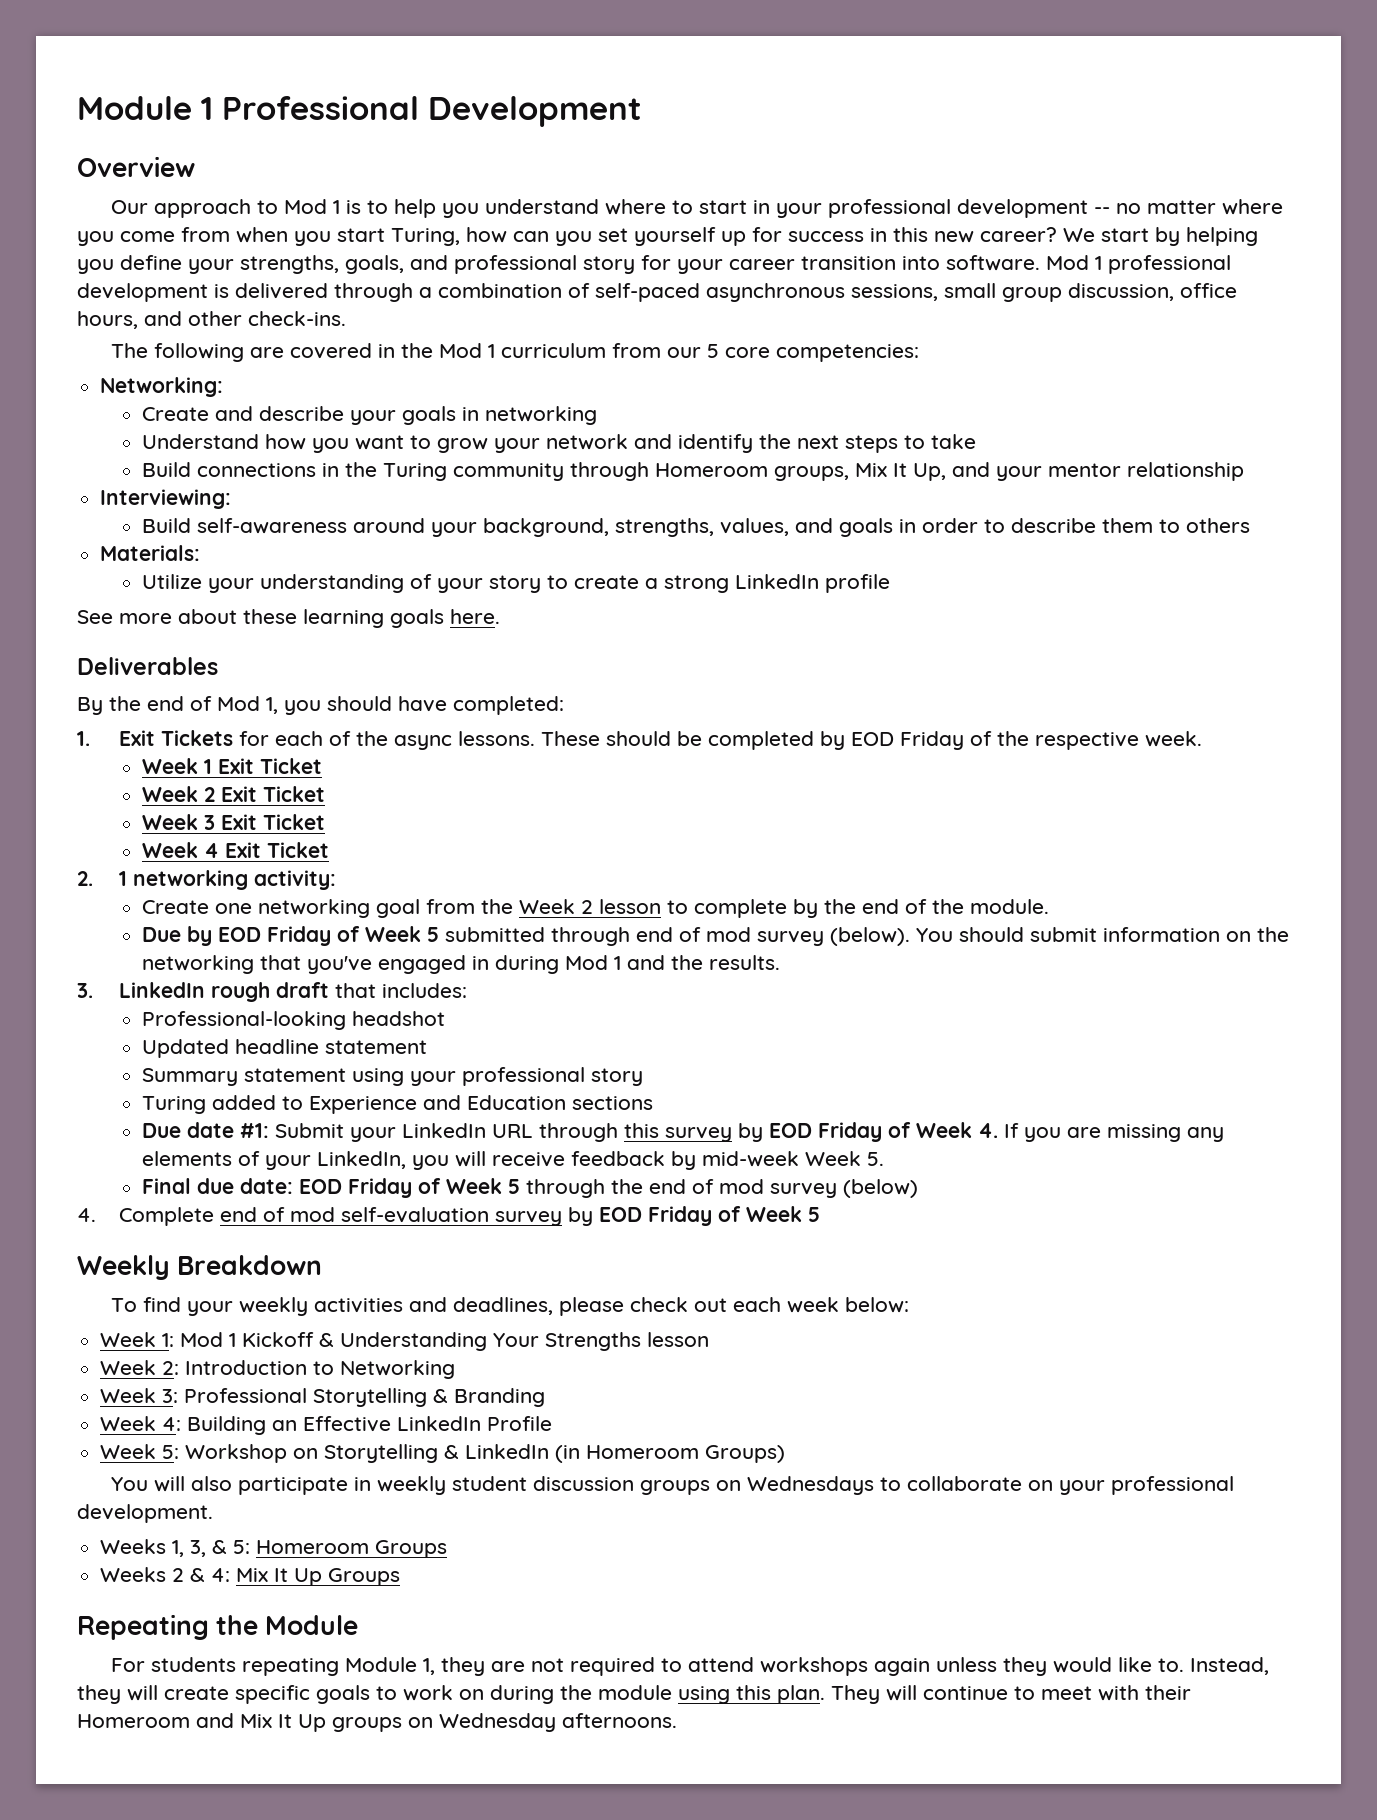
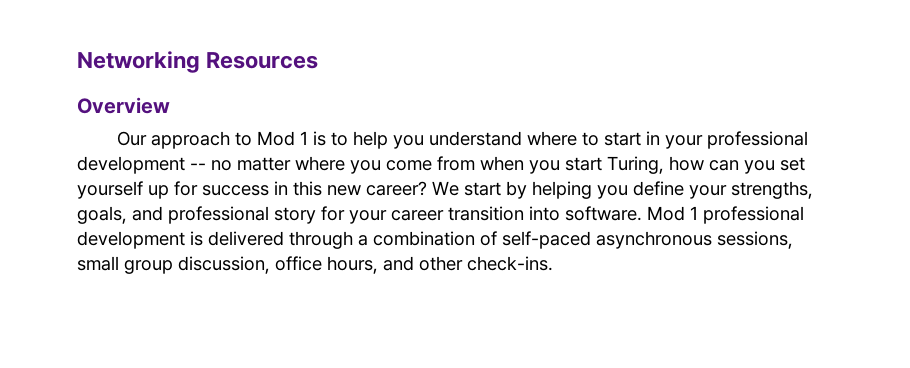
[77,96,642,127] Module 1 Professional Development -> [77,51,319,73] Networking Resources
[110,343,919,362] [100,377,224,397] [142,406,598,425] [142,434,977,453] [142,462,1245,481] [100,489,232,509] [142,518,1251,537] [100,545,201,561] [142,574,891,593] [77,609,500,628] [77,657,218,675] [77,696,564,715] [77,730,1202,750] [142,758,323,774] [142,786,326,802] [142,814,326,830] [142,842,330,858] [77,870,336,890] [142,899,1050,918] [142,926,1290,946] [142,955,781,974] [77,982,467,1002] [142,1011,446,1030] [142,1039,428,1058] [142,1067,644,1086] [142,1095,654,1114] [142,1122,1225,1142] [142,1151,885,1170] [142,1178,919,1198] [77,1206,820,1226] [77,1255,323,1280] [110,1297,909,1316] [100,1332,710,1351] [100,1360,456,1379] [100,1388,546,1407] [100,1416,553,1435] [100,1444,786,1463] [110,1476,1234,1495] [77,1504,213,1523] [100,1539,448,1558] [100,1567,401,1586] [77,1614,359,1640] [110,1657,1269,1676] [77,1685,1191,1704] [77,1713,677,1732] // The following are covered in the Mod 1 curriculum from our 5 core competencies: // Networking: // Create and describe your goals in networking // Understand how you want to grow your network and identify the next steps to take // Build connections in the Turing community through Homeroom groups, Mix It Up, and your mentor relationship // Interviewing: // Build self-awareness around your background, strengths, values, and goals in order to describe them to others // Materials: // Utilize your understanding of your story to create a strong LinkedIn profile // See more about these learning goals here. // Deliverables // By the end of Mod 1, you should have completed: // 1. Exit Tickets for each of the async lessons. These should be completed by EOD Friday of the respective week. // Week 1 Exit Ticket // Week 2 Exit Ticket // Week 3 Exit Ticket // Week 4 Exit Ticket // 2. 1 networking activity: // Create one networking goal from the Week 2 lesson to complete by the end of the module. // Due by EOD Friday of Week 5 submitted through end of mod survey (below). You should submit information on the networking that you've engaged in during Mod 1 and the results. // 3. LinkedIn rough draft that includes: // Professional-looking headshot // Updated headline statement // Summary statement using your professional story // Turing added to Experience and Education sections // Due date #1: Submit your LinkedIn URL through this survey by EOD Friday of Week 4. If you are missing any elements of your LinkedIn, you will receive feedback by mid-week Week 5. // Final due date: EOD Friday of Week 5 through the end of mod survey (below) // 4. Complete end of mod self-evaluation survey by EOD Friday of Week 5 // Weekly Breakdown // To find your weekly activities and deadlines, please check out each week below: // Week 1: Mod 1 Kickoff & Understanding Your Strengths lesson // Week 2: Introduction to Networking // Week 3: Professional Storytelling & Branding // Week 4: Building an Effective LinkedIn Profile // Week 5: Workshop on Storytelling & LinkedIn (in Homeroom Groups) // You will also participate in weekly student discussion groups on Wednesdays to collaborate on your professional development. // Weeks 1, 3, & 5: Homeroom Groups // Weeks 2 & 4: Mix It Up Groups // Repeating the Module // For students repeating Module 1, they are not required to attend workshops again unless they would like to. Instead, they will create specific goals to work on during the module using this plan. They will continue to meet with their Homeroom and Mix It Up groups on Wednesday afternoons. -> (553, 263) none

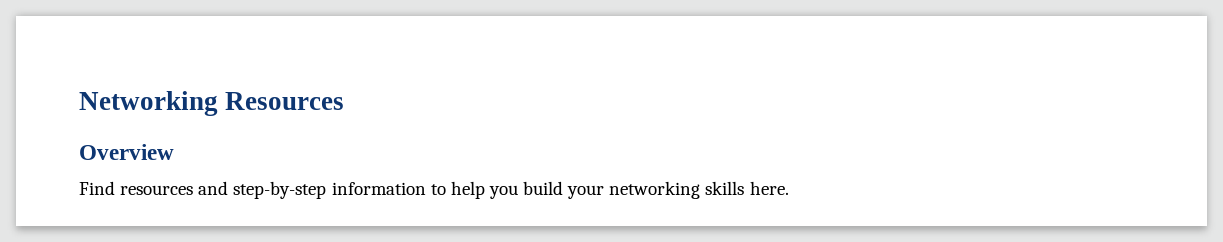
[116,131,808,149] [77,156,805,174] [77,181,813,199] [77,206,804,224] [77,231,793,249] [77,256,553,274] Our approach to Mod 1 is to help you understand where to start in your professional development -- no matter where you come from when you start Turing, how can you set yourself up for success in this new career? We start by helping you define your strengths, goals, and professional story for your career transition into software. Mod 1 professional development is delivered through a combination of self-paced asynchronous sessions, small group discussion, office hours, and other check-ins. -> [79,181,789,199] Find resources and step-by-step information to help you build your networking skills here.

